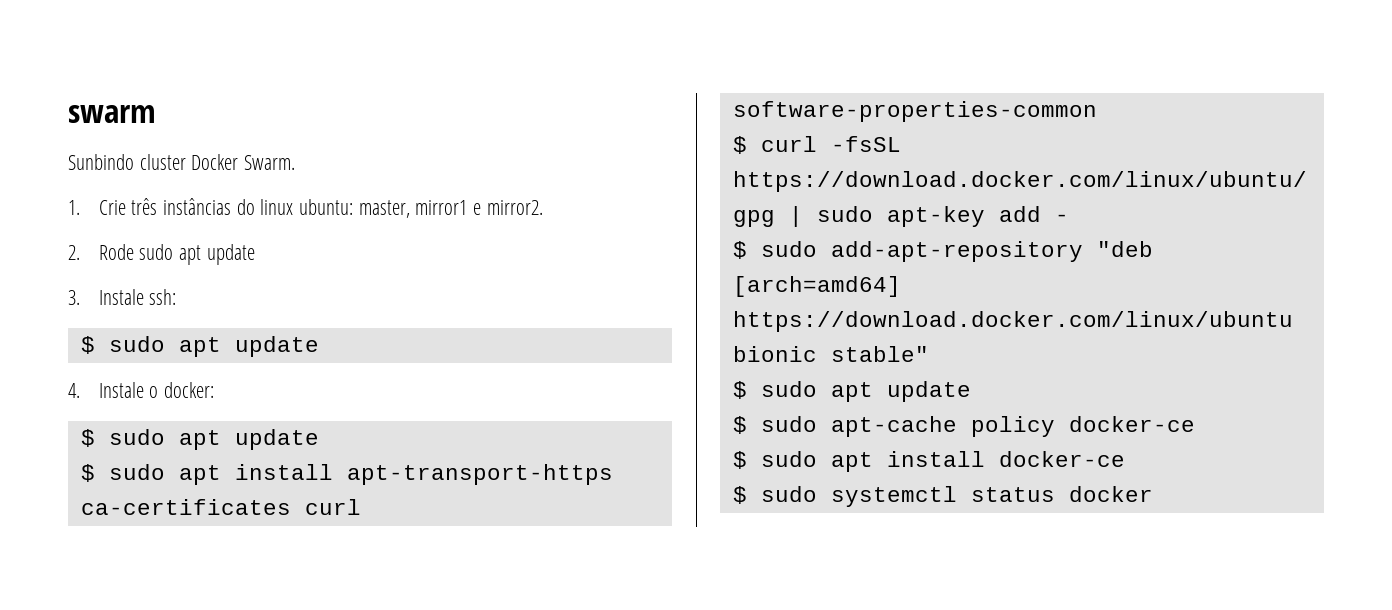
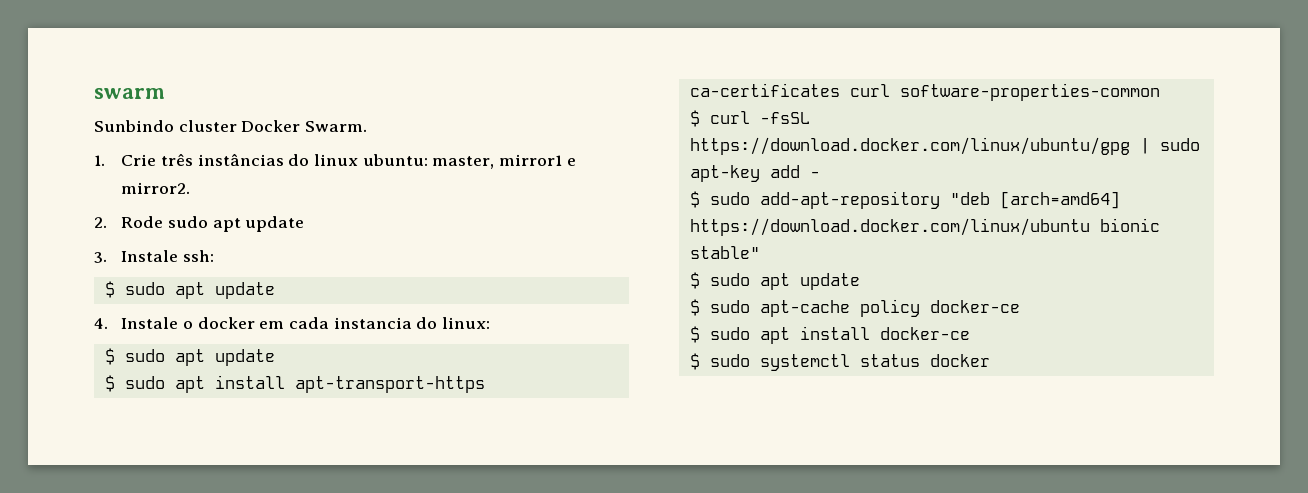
[163,382,214,398] docker: -> [197,317,491,329] docker em cada instancia do linux:

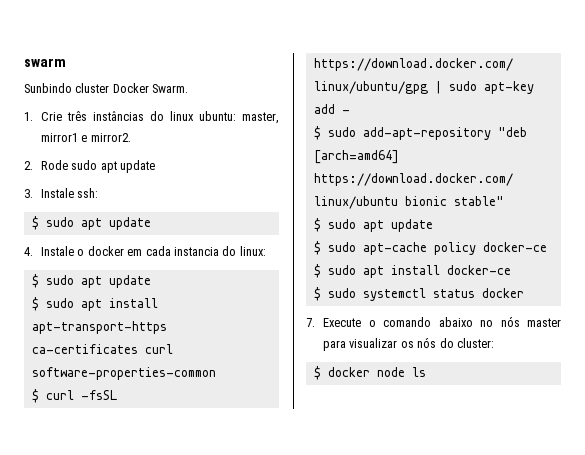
(990, 360) none -> [306,316,561,327] [323,337,494,351] [313,366,426,380] // 7. Execute o comando abaixo no nós master para visualizar os nós do cluster: // $ docker node ls

